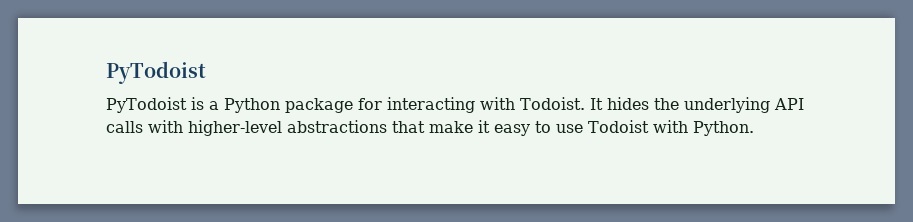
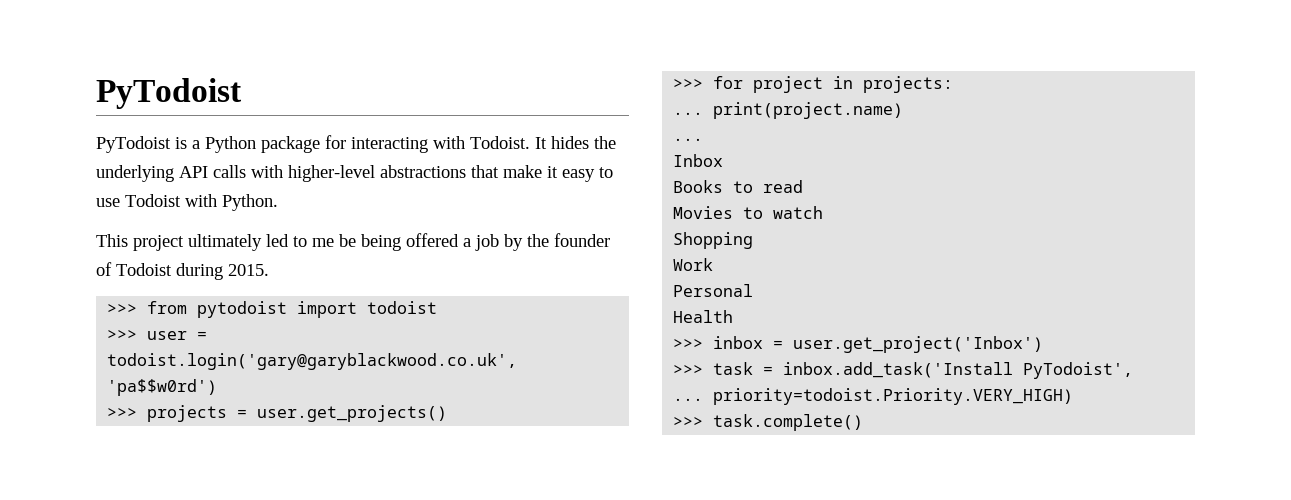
(754, 128) none -> [96,233,610,251] [96,262,269,280] [107,301,438,318] [107,329,208,340] [107,353,518,370] [107,379,218,396] [107,405,448,422] [673,76,954,93] [673,102,904,119] [673,138,704,141] [673,154,724,167] [673,180,804,193] [673,206,824,219] [673,232,754,249] [673,258,714,271] [673,284,754,297] [673,310,734,323] [673,336,1044,353] [673,362,1134,379] [673,388,1074,405] [673,414,864,431] // This project ultimately led to me be being offered a job by the founder of Todoist during 2015. // >>> from pytodoist import todoist // >>> user = todoist.login('gary@garyblackwood.co.uk', 'pa$$w0rd') // >>> projects = user.get_projects() // >>> for project in projects: // ... print(project.name) // ... // Inbox // Books to read // Movies to watch // Shopping // Work // Personal // Health // >>> inbox = user.get_project('Inbox') // >>> task = inbox.add_task('Install PyTodoist', // ... priority=todoist.Priority.VERY_HIGH) // >>> task.complete()

